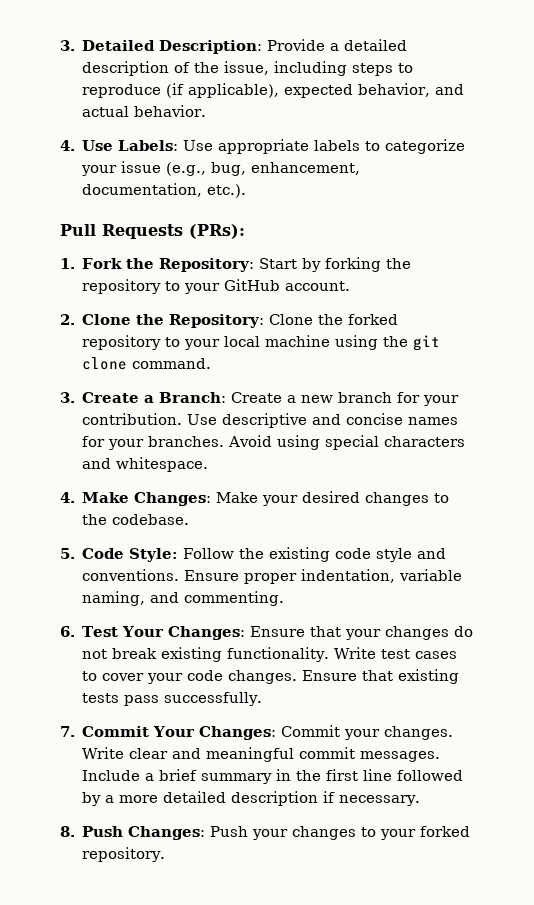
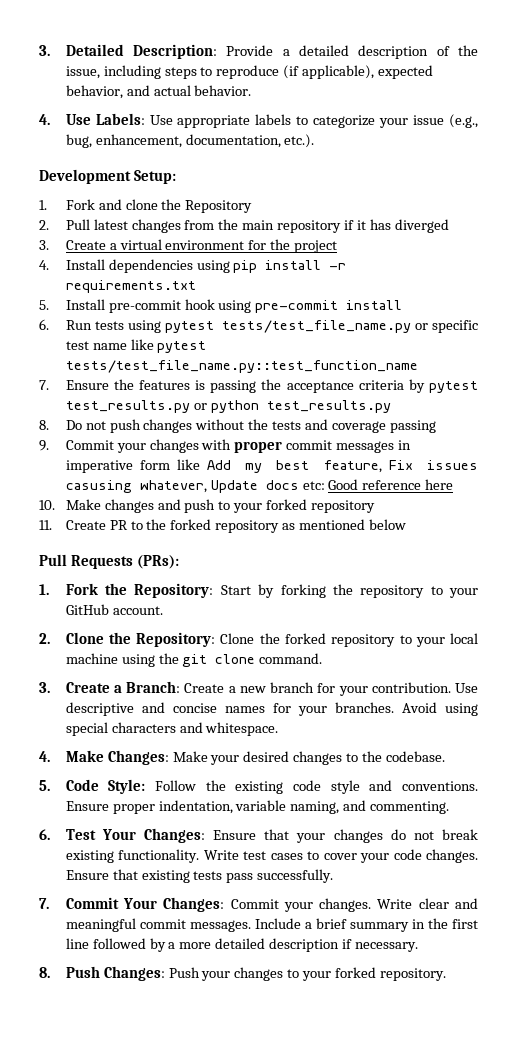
(247, 191) none -> [39,169,177,184] [39,199,253,213] [39,219,449,233] [39,239,338,253] [39,259,347,273] [65,280,196,293] [39,299,403,313] [39,319,478,333] [65,339,207,353] [65,360,418,373] [39,379,479,393] [65,400,391,413] [39,419,436,433] [39,439,412,453] [65,459,479,473] [65,479,454,493] [39,499,376,513] [39,519,407,533] // Development Setup: // 1. Fork and clone the Repository // 2. Pull latest changes from the main repository if it has diverged // 3. Create a virtual environment for the project // 4. Install dependencies using pip install -r requirements.txt // 5. Install pre-commit hook using pre-commit install // 6. Run tests using pytest tests/test_file_name.py or specific test name like pytest tests/test_file_name.py::test_function_name // 7. Ensure the features is passing the acceptance criteria by pytest test_results.py or python test_results.py // 8. Do not push changes without the tests and coverage passing // 9. Commit your changes with proper commit messages in imperative form like Add my best feature, Fix issues casusing whatever, Update docs etc: Good reference here // 10. Make changes and push to your forked repository // 11. Create PR to the forked repository as mentioned below

